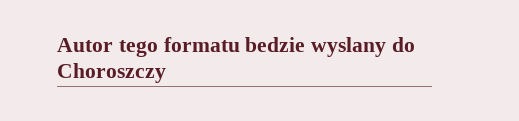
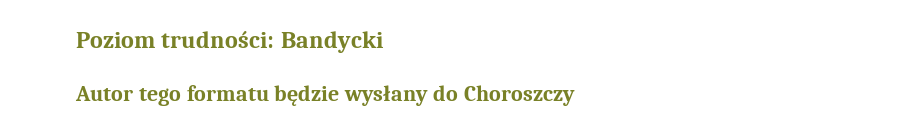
(57, 45) none -> [76,31,384,53] Poziom trudności: Bandycki //
[245,37,387,57] bedzie wyslany -> [274,85,429,106] będzie wysłany

